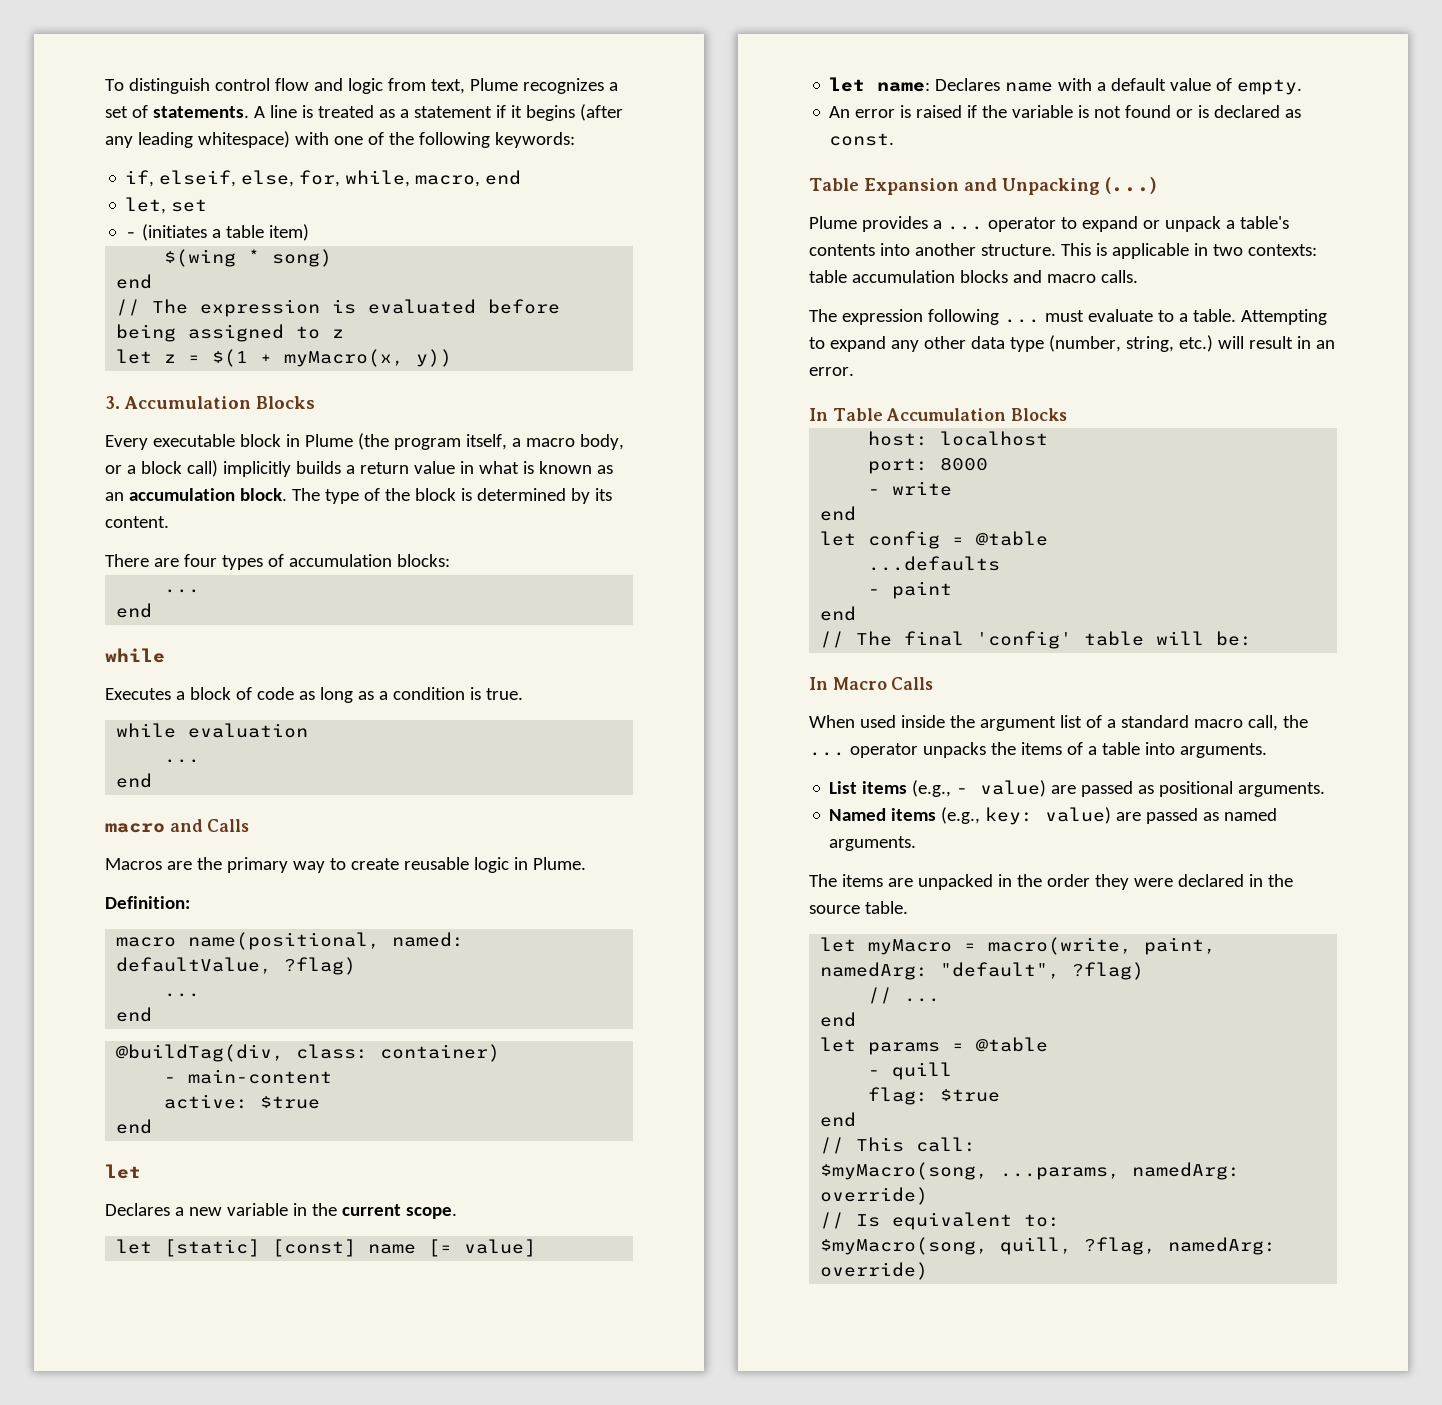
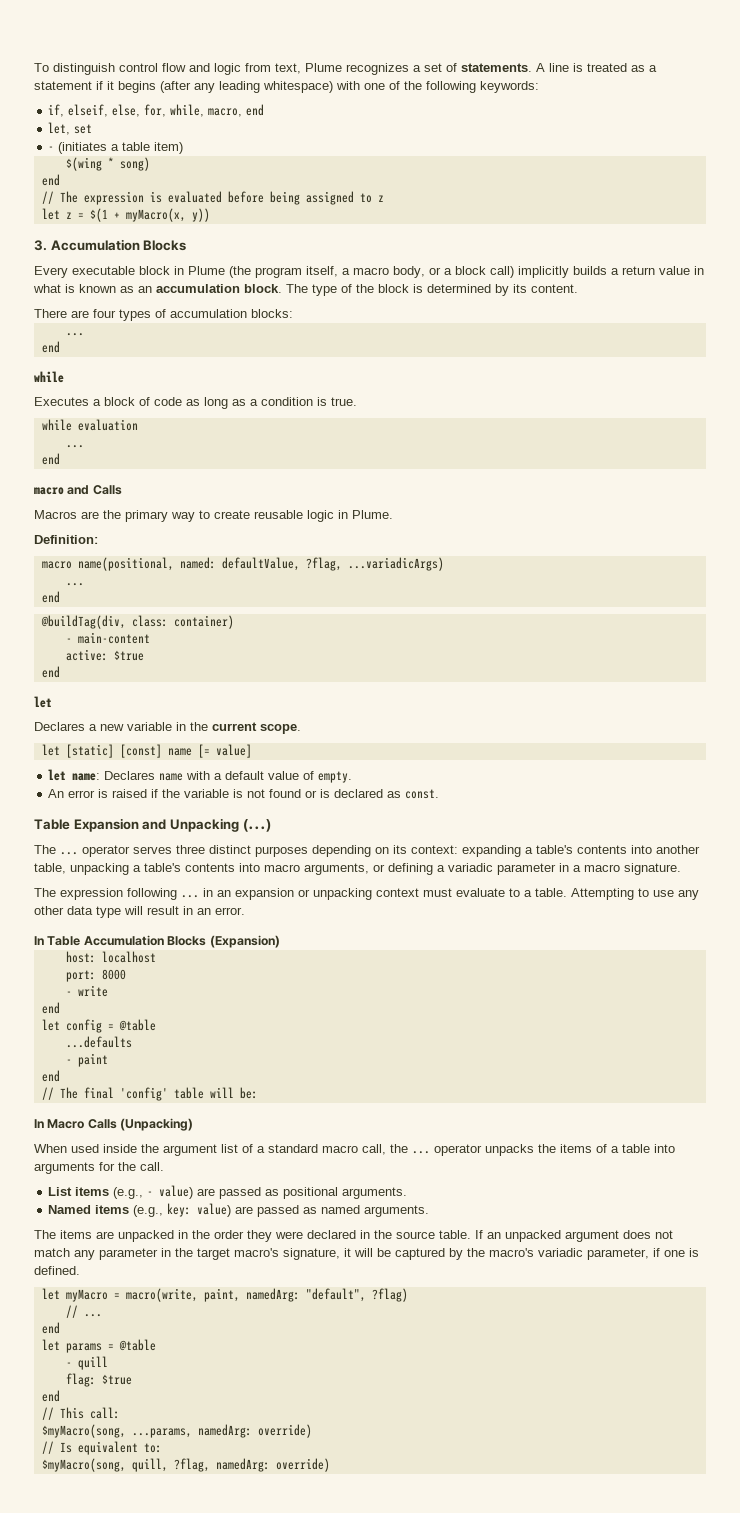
[284,957,357,975] ?flag) -> [305,557,444,571] ?flag, ...variadicArgs)
[809,216,1221,232] Plume provides a ... operator to expand or unpack -> [34,845,521,857] The ... operator serves three distinct purposes depending on its context: expanding
[980,243,1317,259] [809,270,1138,283] [809,309,1040,325] structure. This is applicable in two contexts: table accumulation blocks and macro calls. // The expression following ... -> [34,863,681,875] [34,888,419,900] table, unpacking a table's contents into macro arguments, or defining a variadic parameter in a macro signature. // The expression following ... in an expansion or unpacking context
[829,336,886,352] expand -> [653,890,674,897] use
[1048,335,1213,352] (number, string, etc.) -> (121, 912) none
(1068, 414) none -> [209,935,280,948] (Expansion)
(934, 683) none -> [120,1118,194,1131] (Unpacking)
[1179,743,1267,758] arguments. -> [34,1162,164,1174] arguments for the call.
(908, 907) none -> [475,1230,673,1242] [34,1248,699,1260] [34,1266,80,1275] If an unpacked argument does not match any parameter in the target macro's signature, it will be captured by the macro's variadic parameter, if one is defined.

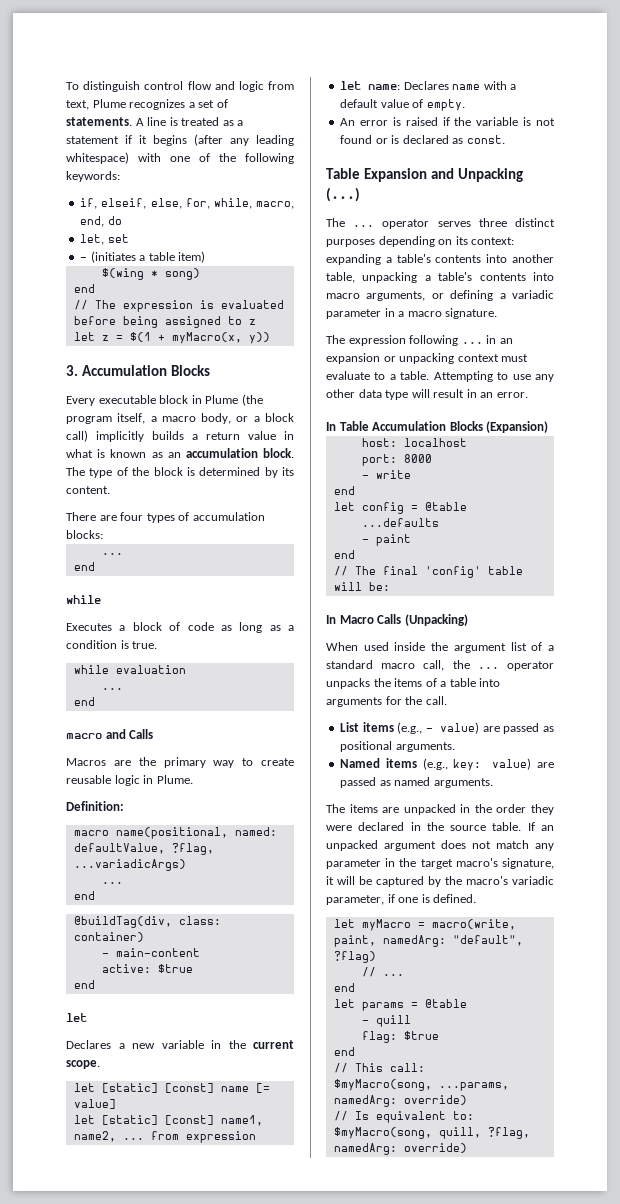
[246,104,265,116] end -> [80,216,122,227] end, do
(252, 751) none -> [73,1115,263,1126] [73,1131,256,1143] // let [static] [const] name1, name2, ... from expression

